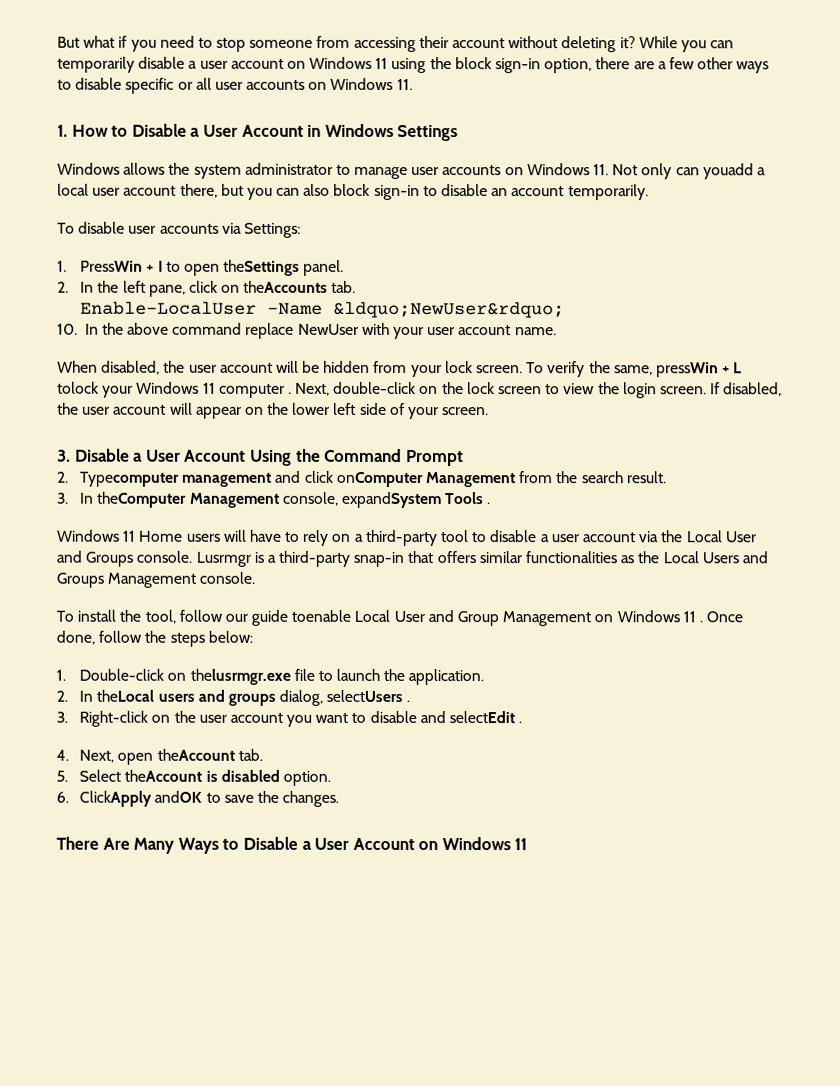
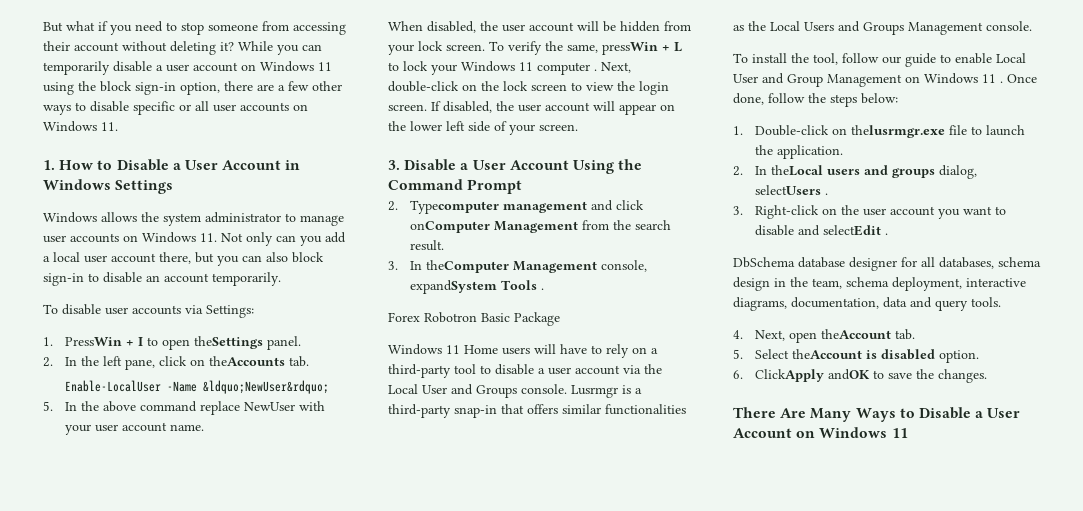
[702,163,754,180] youadd -> [300,232,346,246] you add
[57,323,78,335] 10. -> [43,401,53,411] 5.
[57,381,99,394] tolock -> [388,61,428,71] to lock
(492, 503) none -> [388,312,560,326] // Forex Robotron Basic Package
[291,609,352,622] toenable -> [940,53,992,64] to enable
(523, 722) none -> [733,257,1041,271] [733,277,1026,291] [733,297,1001,311] // DbSchema database designer for all databases, schema design in the team, schema deployment, interactive diagrams, documentation, data and query tools.

